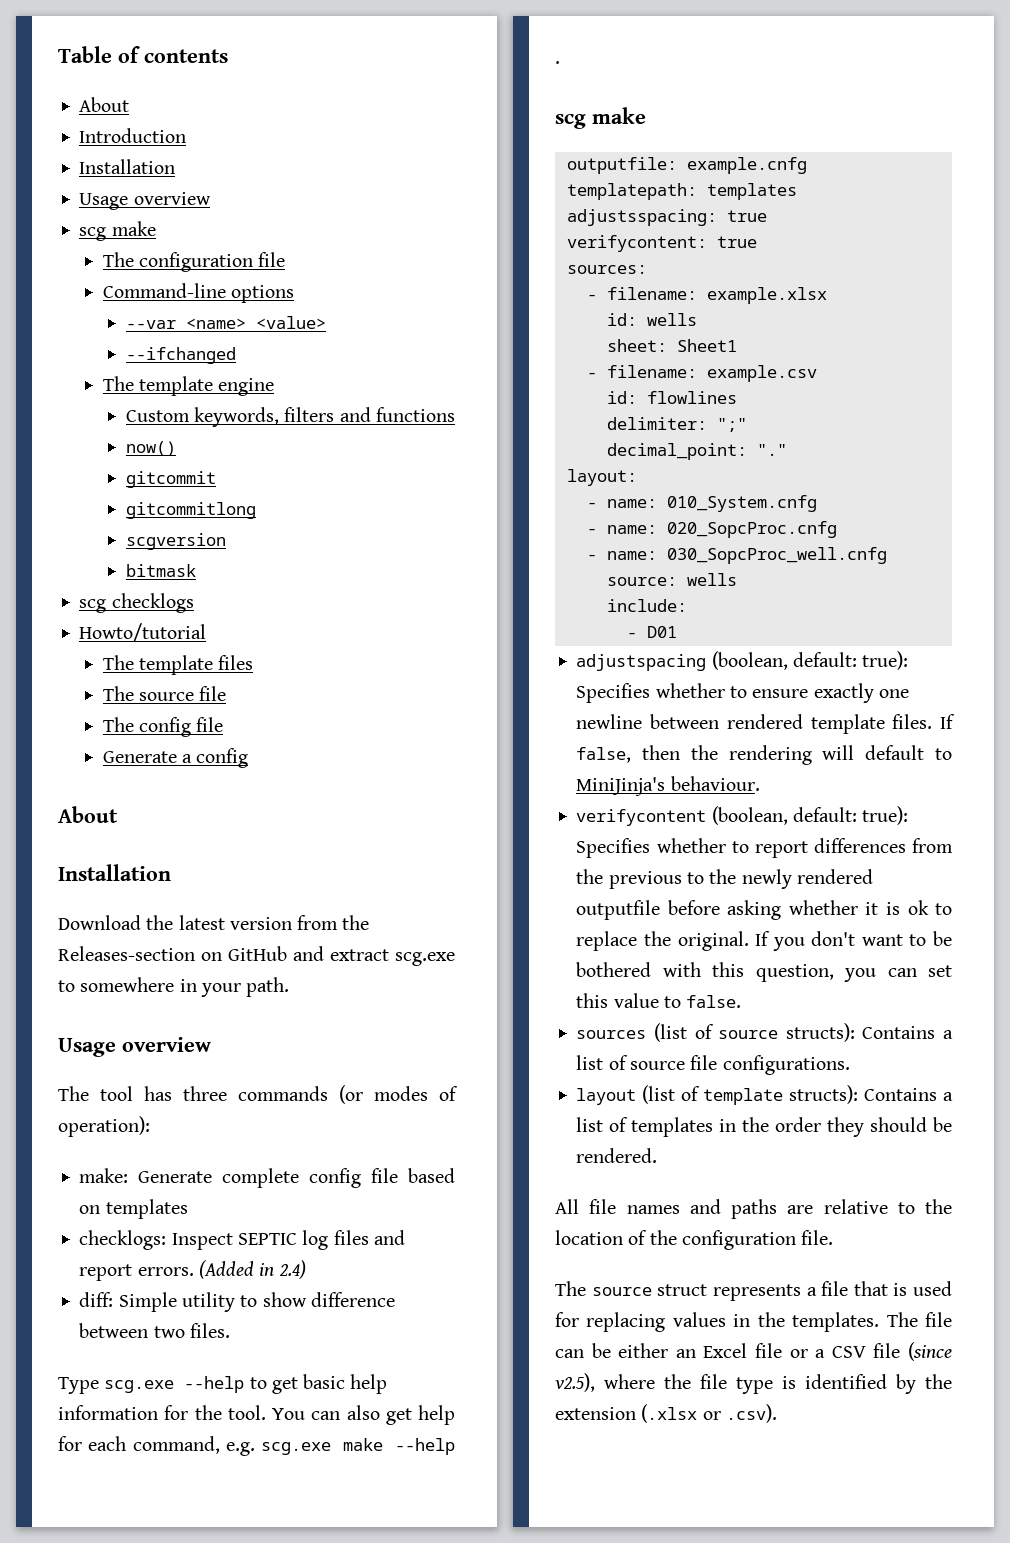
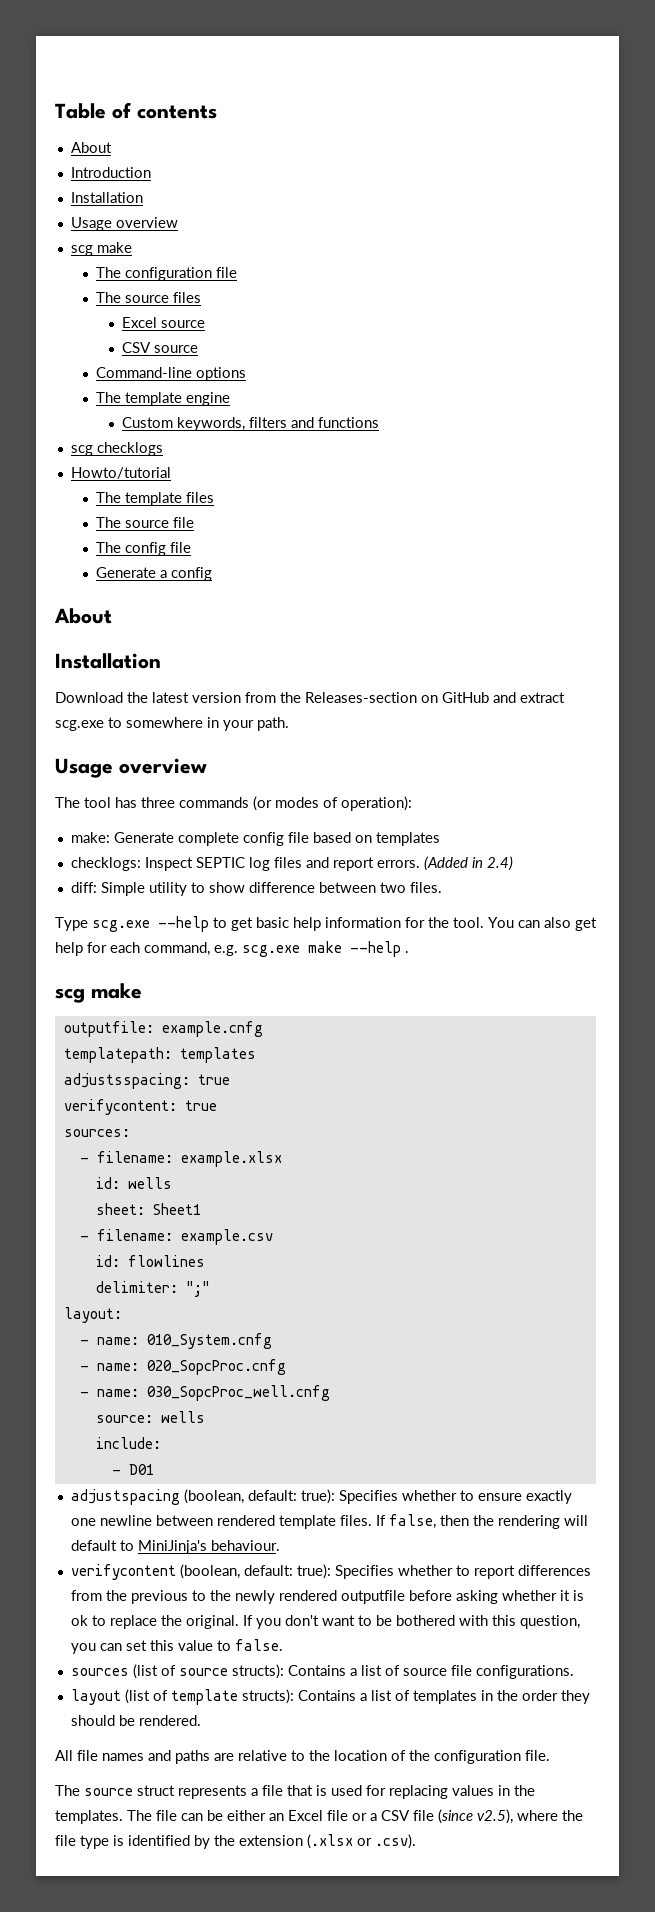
[102,283,294,303] [125,316,326,329] [125,347,236,364] Command-line options // --var <name> <value> // --ifchanged -> [96,292,202,303] [121,317,205,328] [121,342,198,353] [96,367,247,381] The source files // Excel source // CSV source // Command-line options
[125,441,176,456] [125,471,216,488] [125,502,256,519] [125,533,226,550] [125,564,196,577] // now() // gitcommit // gitcommitlong // scgversion // bitmask -> (379, 422) none
[606,443,787,460] // decimal_point: "." -> (210, 1289) none

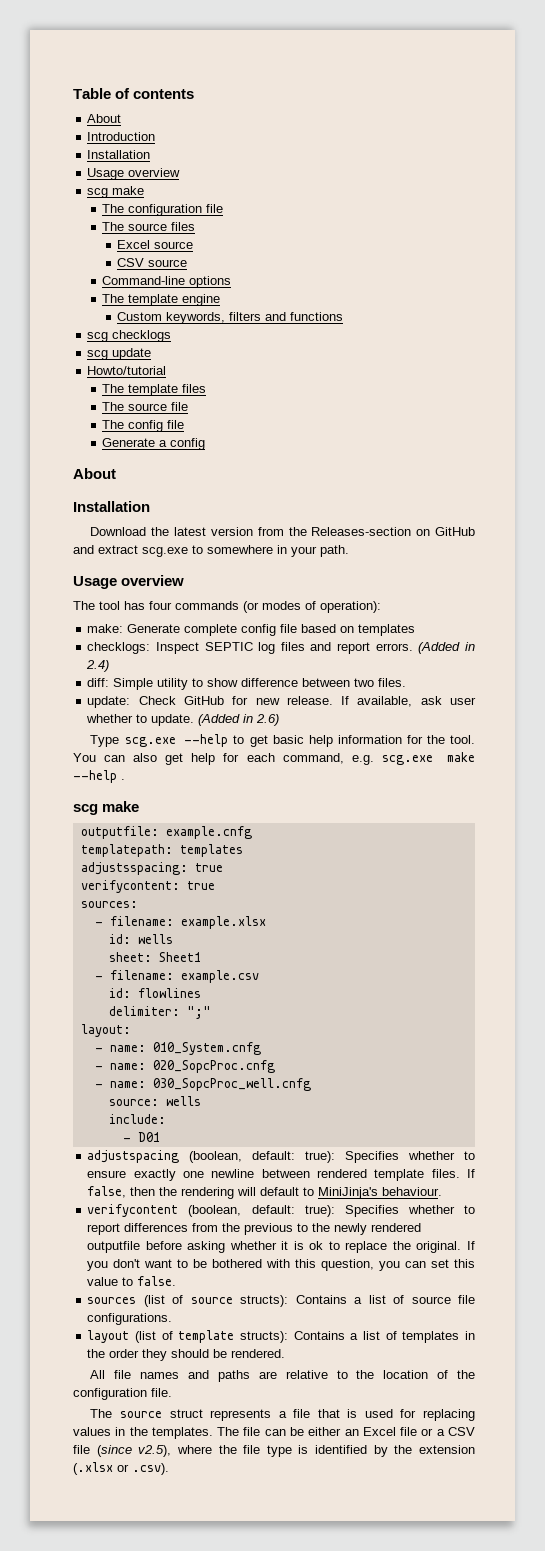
(163, 449) none -> [87,348,152,360] // scg update
[141,797,175,808] three -> [149,601,172,610] four
(442, 887) none -> [87,696,477,708] [86,714,280,726] // update: Check GitHub for new release. If available, ask user whether to update. (Added in 2.6)

